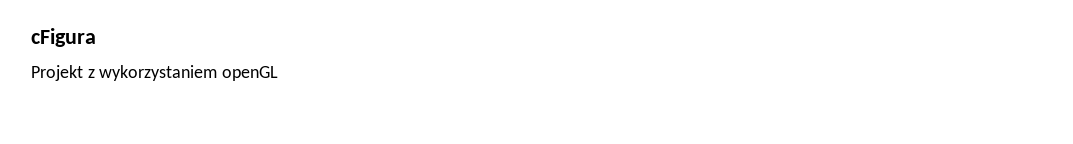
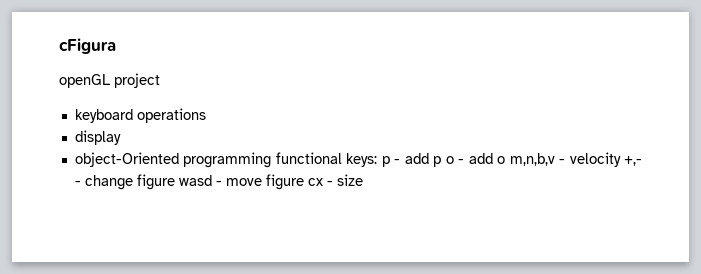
[31,65,279,81] Projekt z wykorzystaniem openGL -> [59,73,160,88] [74,108,206,123] [74,130,121,145] [74,152,642,168] [74,174,363,190] openGL project // keyboard operations // display // object-Oriented programming functional keys: p - add p o - add o m,n,b,v - velocity +,- - change figure wasd - move figure cx - size

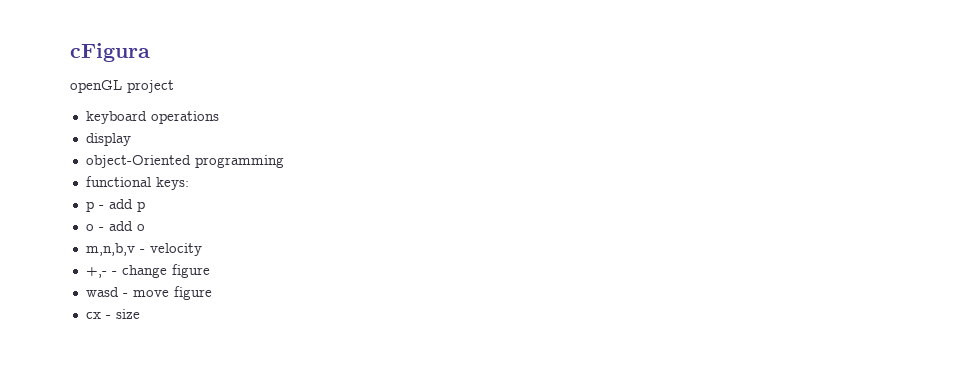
(272, 160) none -> (284, 161) //
(378, 160) none -> (189, 183) //
(442, 161) none -> (145, 206) //
(506, 160) none -> (145, 227) //
(621, 159) none -> (202, 249) //
(175, 182) none -> (210, 271) //
(304, 182) none -> (212, 293) //

